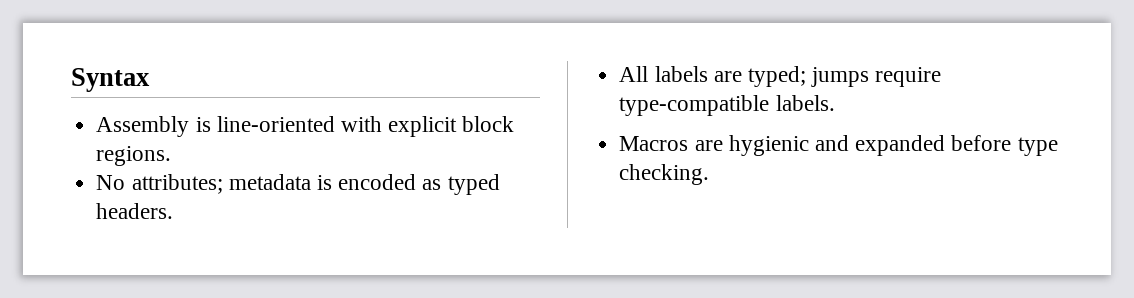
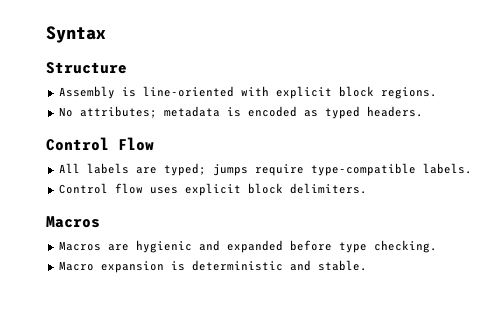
(150, 80) none -> [46,62,127,74] // Structure
(174, 211) none -> [46,137,154,151] // Control Flow
(835, 103) none -> [58,183,367,196] [46,216,100,228] // Control flow uses explicit block delimiters. // Macros
(710, 174) none -> [58,260,367,273] // Macro expansion is deterministic and stable.

